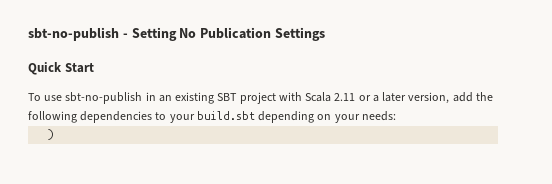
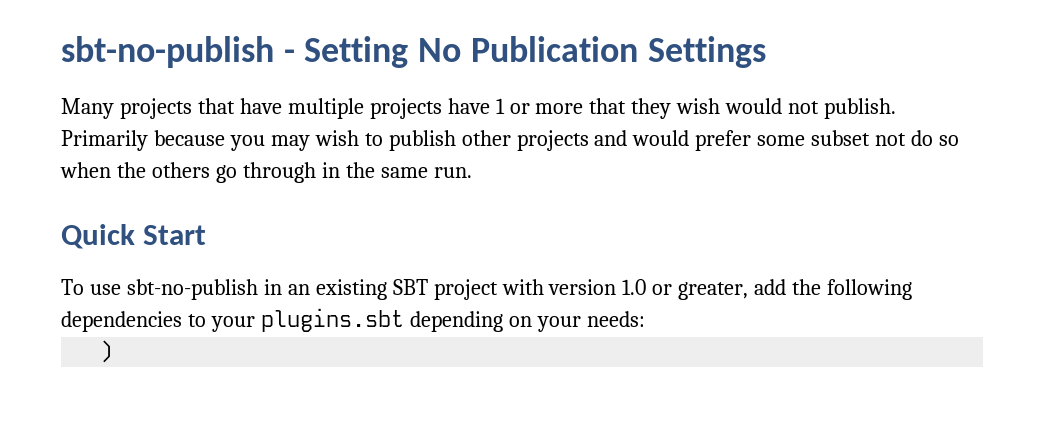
(325, 34) none -> [61,98,897,119] [61,130,960,151] [60,162,472,183] // Many projects that have multiple projects have 1 or more that they wish would not publish. Primarily because you may wish to publish other projects and would prefer some subset not do so when the others go through in the same run.
[305,92,450,104] Scala 2.11 or a later version, -> [548,279,749,300] version 1.0 or greater,
[196,111,255,120] build.sbt -> [260,308,404,332] plugins.sbt

